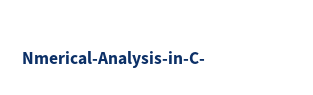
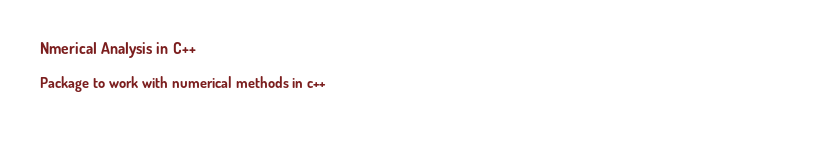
[22,51,205,68] Nmerical-Analysis-in-C- -> [40,42,196,58] [40,76,327,92] Nmerical Analysis in C++ // Package to work with numerical methods in c++

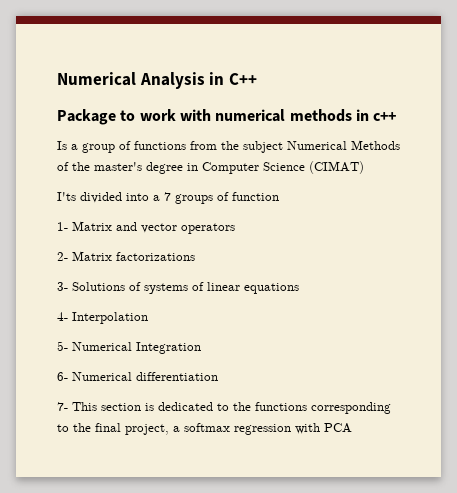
[40,42,97,54] Nmerical -> [57,72,136,86] Numerical
(327, 84) none -> [57,140,400,153] [57,161,364,174] [57,192,279,204] [57,221,235,234] [57,251,195,261] [57,282,299,294] [57,312,148,324] [57,341,201,354] [57,372,218,381] [57,402,391,414] [57,423,352,435] // Is a group of functions from the subject Numerical Methods of the master's degree in Computer Science (CIMAT) // I'ts divided into a 7 groups of function // 1- Matrix and vector operators // 2- Matrix factorizations // 3- Solutions of systems of linear equations // 4- Interpolation // 5- Numerical Integration // 6- Numerical differentiation // 7- This section is dedicated to the functions corresponding to the final project, a softmax regression with PCA

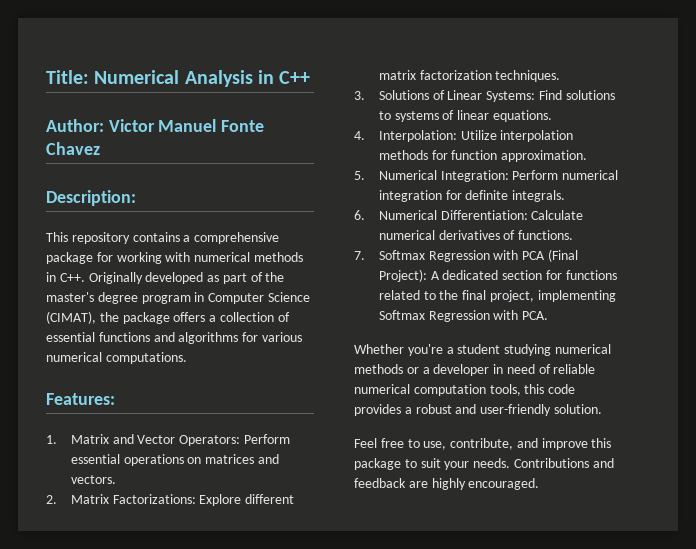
(57, 79) none -> [46,70,89,84] Title:
[57,109,397,125] [57,140,400,153] Package to work with numerical methods in c++ // Is a group of functions from the subject Numerical Methods -> [46,119,265,132] [46,142,100,155] [46,190,136,206] [46,232,280,244] [46,252,303,264] [46,272,247,284] Author: Victor Manuel Fonte Chavez // Description: // This repository contains a comprehensive package for working with numerical methods in C++. Originally developed as part
(183, 168) none -> [141,295,191,304] program
[309,161,364,174] [57,192,279,204] [57,221,235,234] [57,251,195,261] [57,282,299,294] [57,312,148,324] [57,341,201,354] [57,372,218,381] [57,402,391,414] [57,423,352,435] (CIMAT) // I'ts divided into a 7 groups of function // 1- Matrix and vector operators // 2- Matrix factorizations // 3- Solutions of systems of linear equations // 4- Interpolation // 5- Numerical Integration // 6- Numerical differentiation // 7- This section is dedicated to the functions corresponding to the final project, a softmax regression with PCA -> [46,311,290,324] [46,332,302,344] [46,352,187,364] [46,393,115,405] [46,434,291,446] [70,454,280,466] [70,475,116,484] [46,494,295,506] [378,70,561,82] [354,90,615,102] [378,110,553,122] [354,130,574,142] [378,150,588,162] [354,170,619,182] [378,190,566,202] [354,210,584,220] [378,230,574,240] [354,249,579,262] [378,269,617,282] [378,290,616,302] [378,310,549,322] [354,344,611,356] [354,364,596,376] [354,384,576,396] [354,404,602,416] [354,438,612,450] [354,458,614,470] [354,478,540,490] (CIMAT), the package offers a collection of essential functions and algorithms for various numerical computations. // Features: // 1. Matrix and Vector Operators: Perform essential operations on matrices and vectors. // 2. Matrix Factorizations: Explore different matrix factorization techniques. // 3. Solutions of Linear Systems: Find solutions to systems of linear equations. // 4. Interpolation: Utilize interpolation methods for function approximation. // 5. Numerical Integration: Perform numerical integration for definite integrals. // 6. Numerical Differentiation: Calculate numerical derivatives of functions. // 7. Softmax Regression with PCA (Final Project): A dedicated section for functions related to the final project, implementing Softmax Regression with PCA. // Whether you're a student studying numerical methods or a developer in need of reliable numerical computation tools, this code provides a robust and user-friendly solution. // Feel free to use, contribute, and improve this package to suit your needs. Contributions and feedback are highly encouraged.

